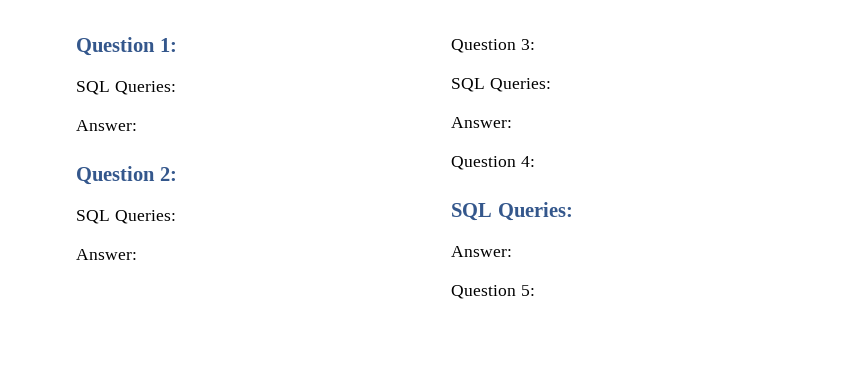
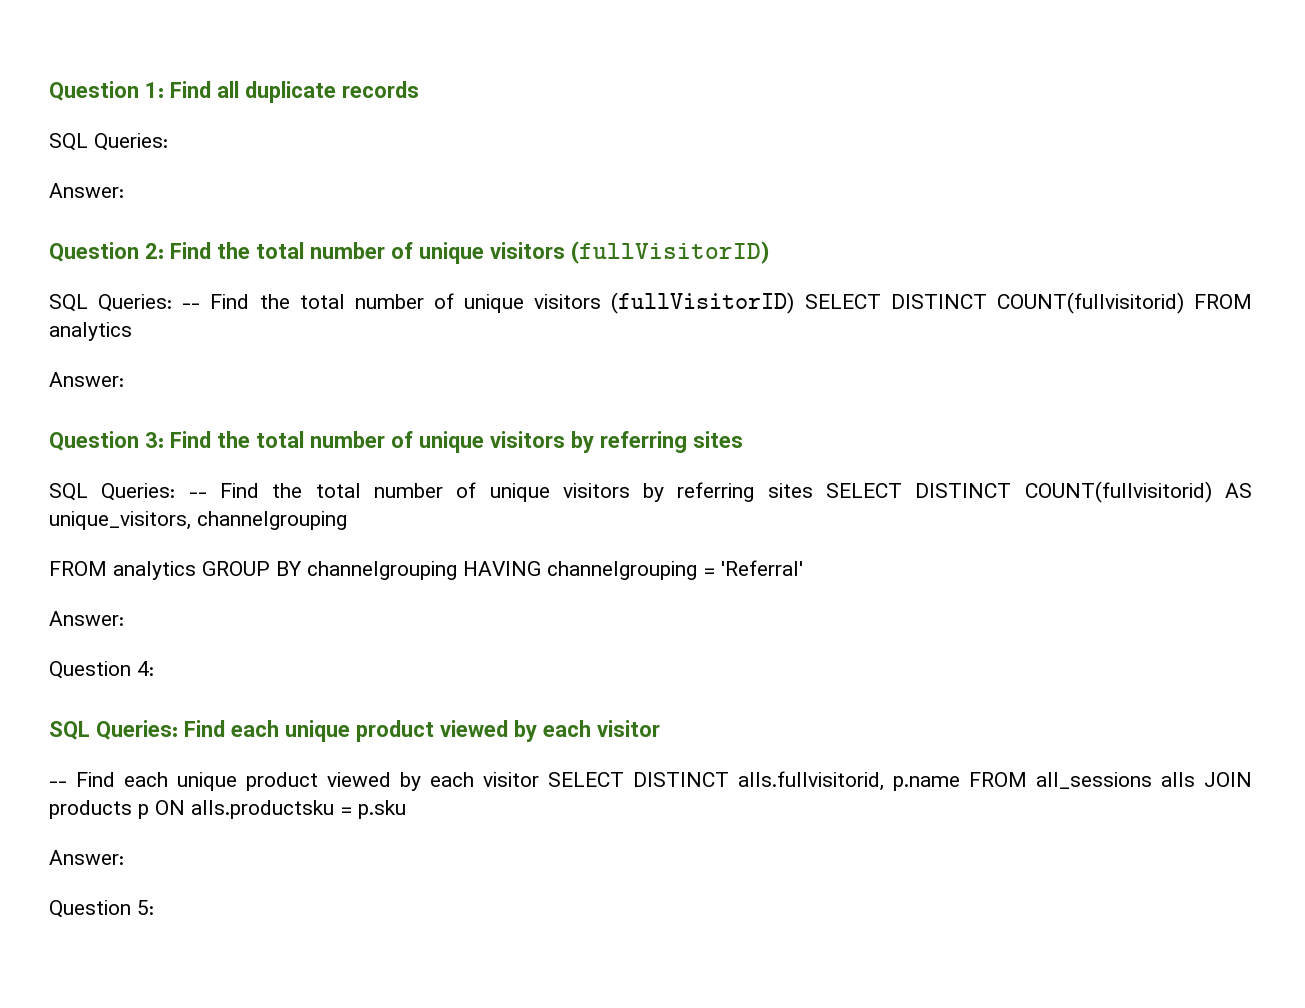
(177, 45) none -> [170,81,419,103] Find all duplicate records
[76,210,176,224] [76,249,137,260] [451,39,535,53] [451,78,551,92] // SQL Queries: // Answer: // Question 3: // SQL Queries: -> [170,241,770,264] [49,292,1252,314] [49,322,132,341] [49,372,124,387] [49,431,743,453] [49,481,1252,503] [49,511,347,530] [49,560,803,580] Find the total number of unique visitors (fullVisitorID) // SQL Queries: -- Find the total number of unique visitors (fullVisitorID) SELECT DISTINCT COUNT(fullvisitorid) FROM analytics // Answer: // Question 3: Find the total number of unique visitors by referring sites // SQL Queries: -- Find the total number of unique visitors by referring sites SELECT DISTINCT COUNT(fullvisitorid) AS unique_visitors, channelgrouping // FROM analytics GROUP BY channelgrouping HAVING channelgrouping = 'Referral'
(573, 211) none -> [184,720,660,742] [49,771,1252,791] [49,800,406,819] Find each unique product viewed by each visitor // -- Find each unique product viewed by each visitor SELECT DISTINCT alls.fullvisitorid, p.name FROM all_sessions alls JOIN products p ON alls.productsku = p.sku

